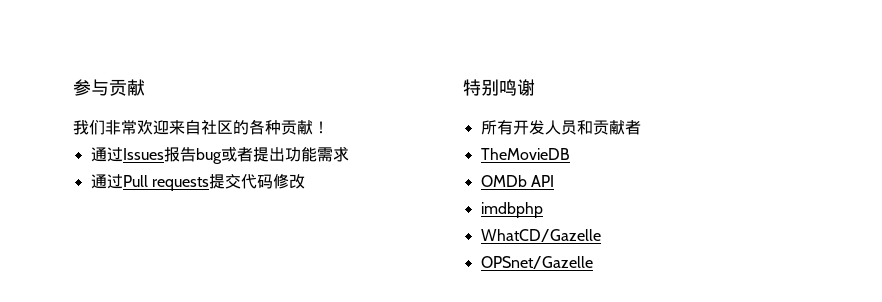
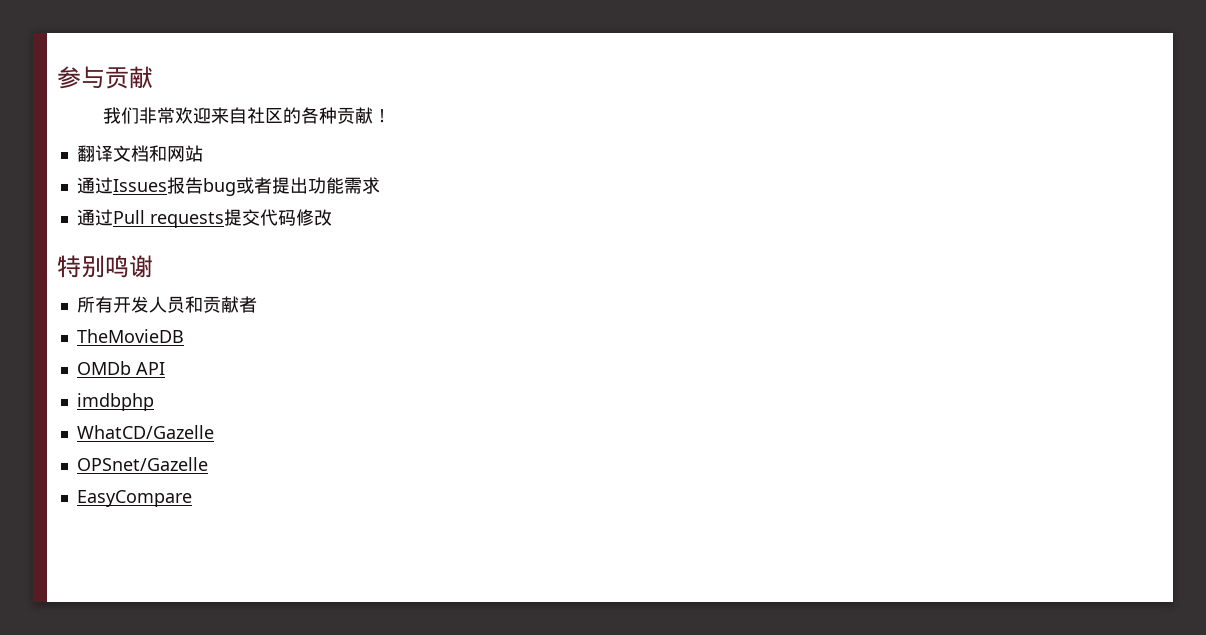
(329, 127) none -> [76,145,203,162] // 翻译文档和网站
(593, 262) none -> [76,490,192,507] // EasyCompare

